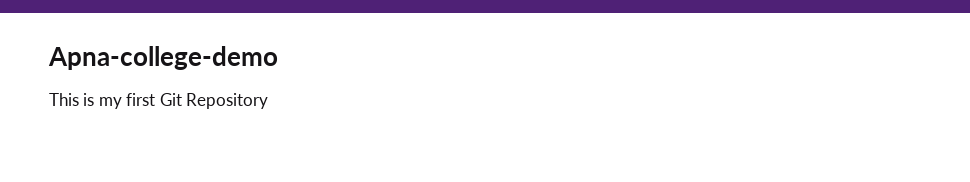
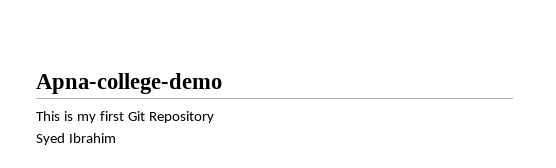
(269, 101) none -> [36,133,116,145] // Syed Ibrahim

